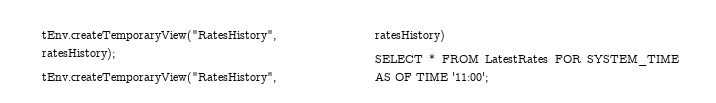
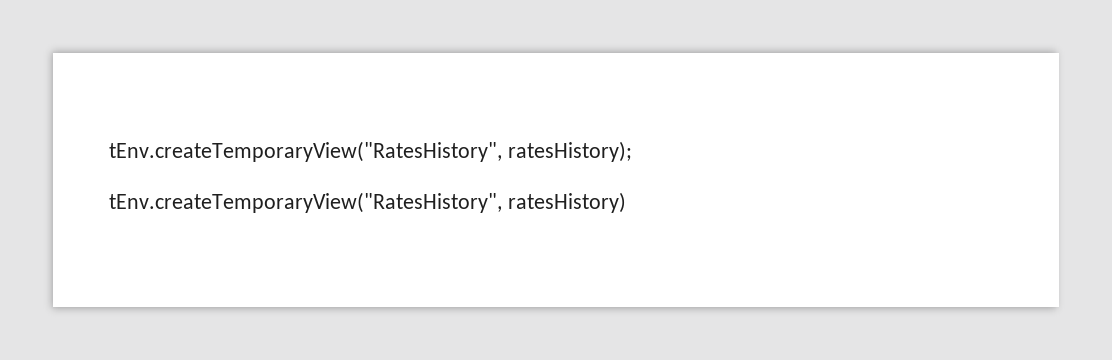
[375,54,679,66] [375,72,488,83] // SELECT * FROM LatestRates FOR SYSTEM_TIME AS OF TIME '11:00'; -> (626, 202) none

